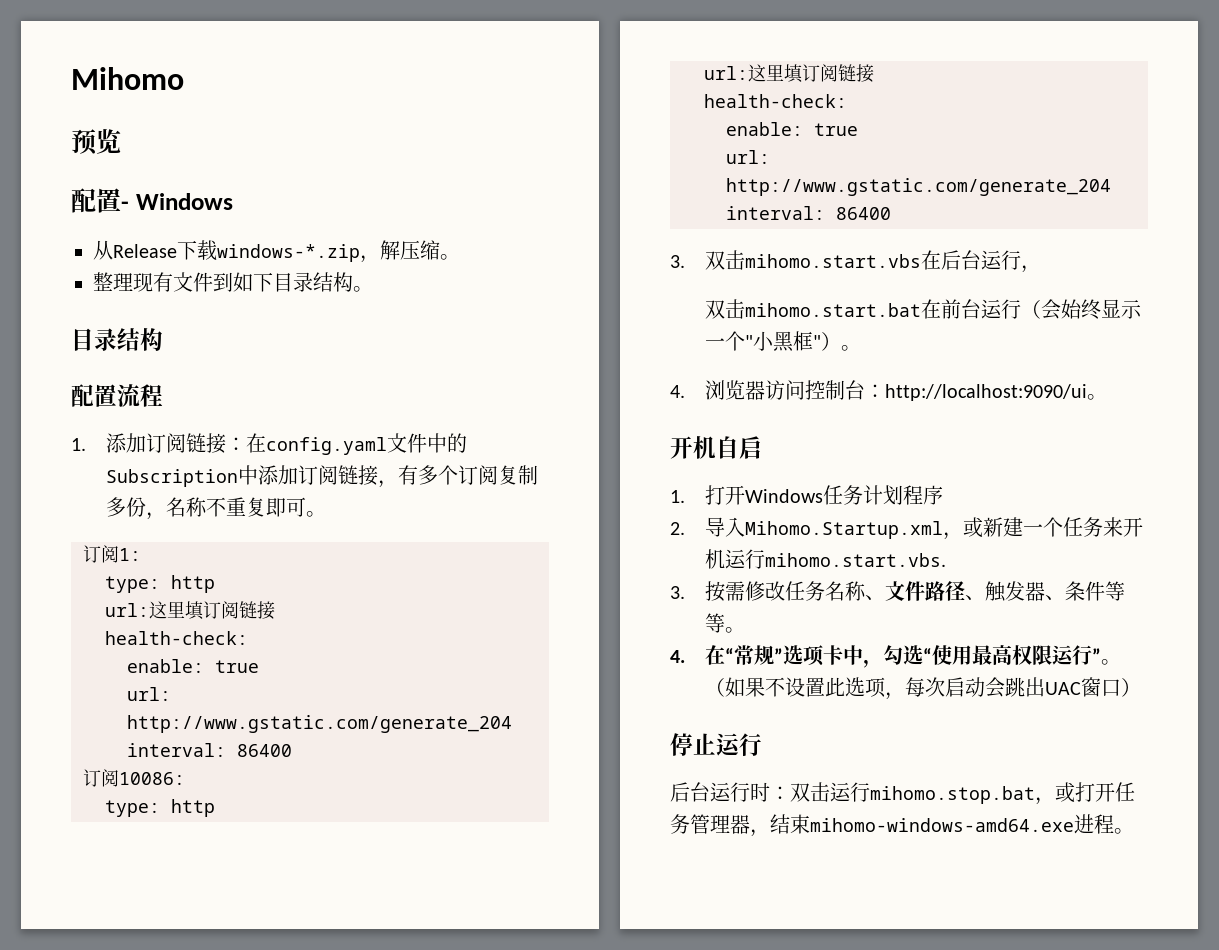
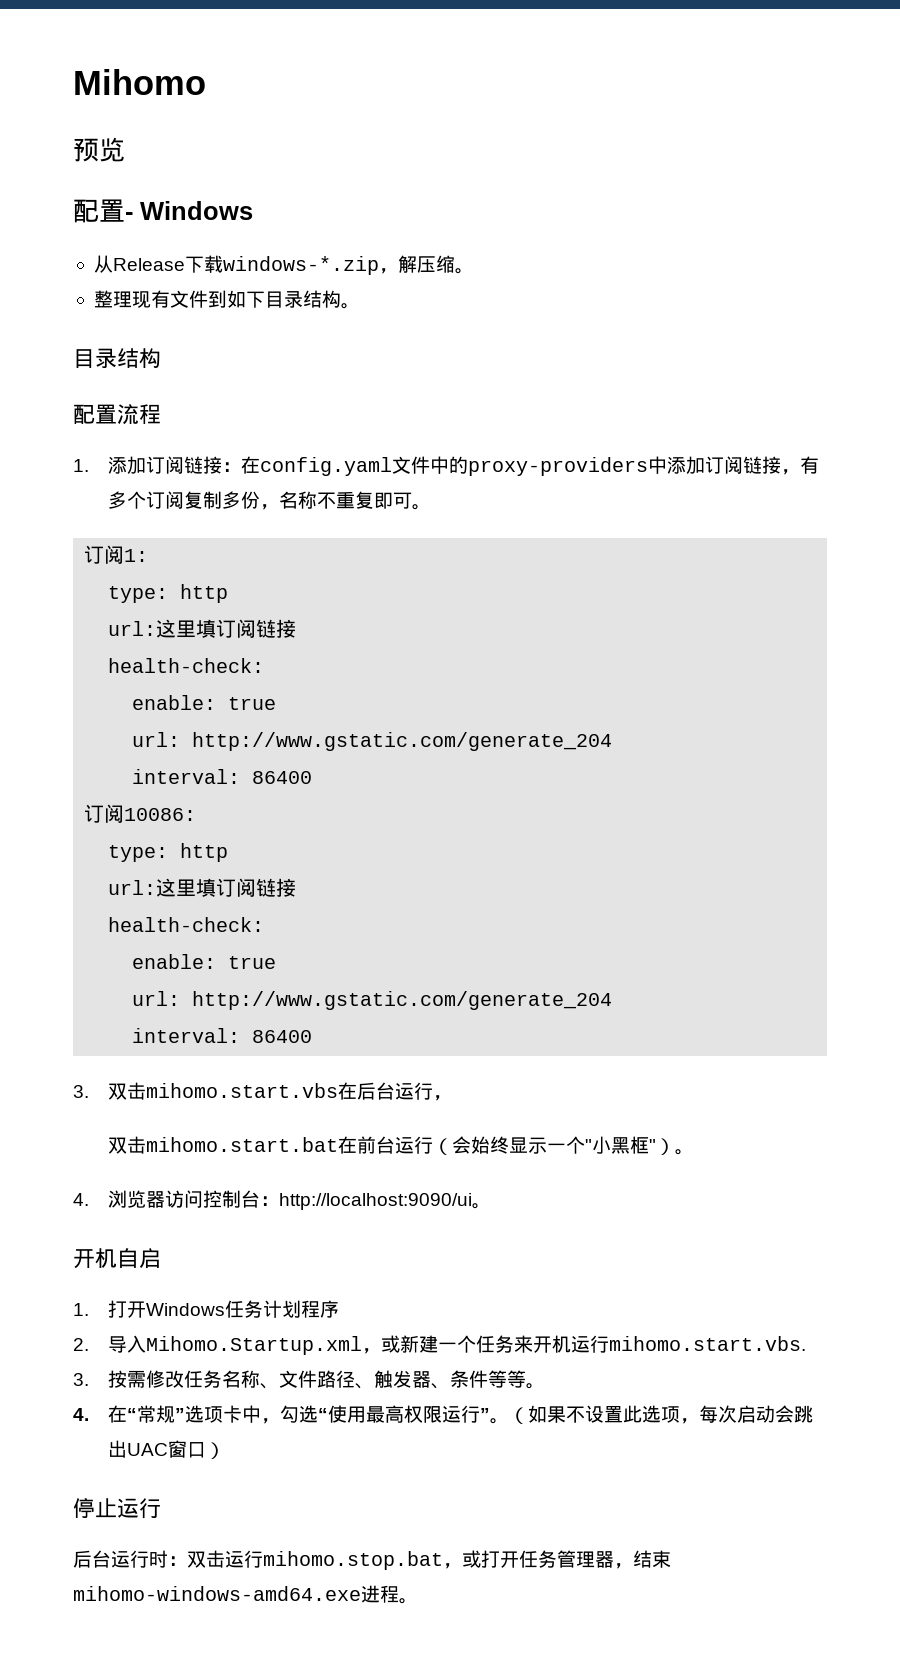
[105,469,238,487] Subscription -> [468,457,649,476] proxy-providers

